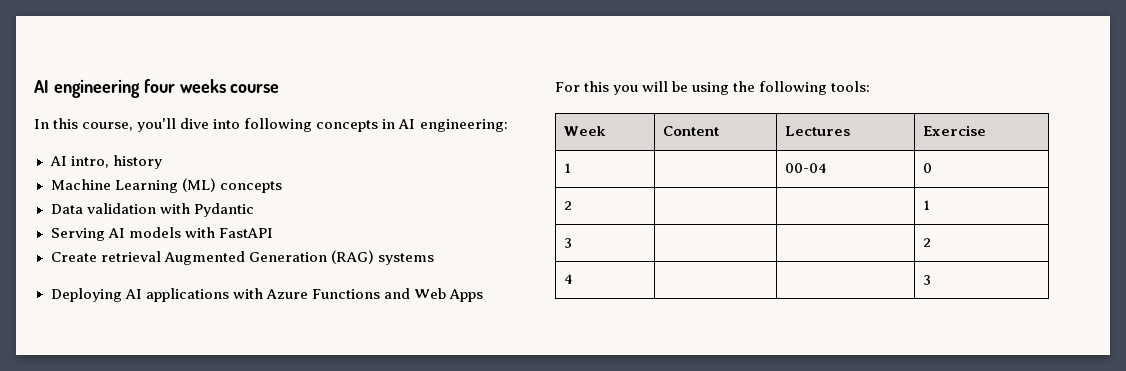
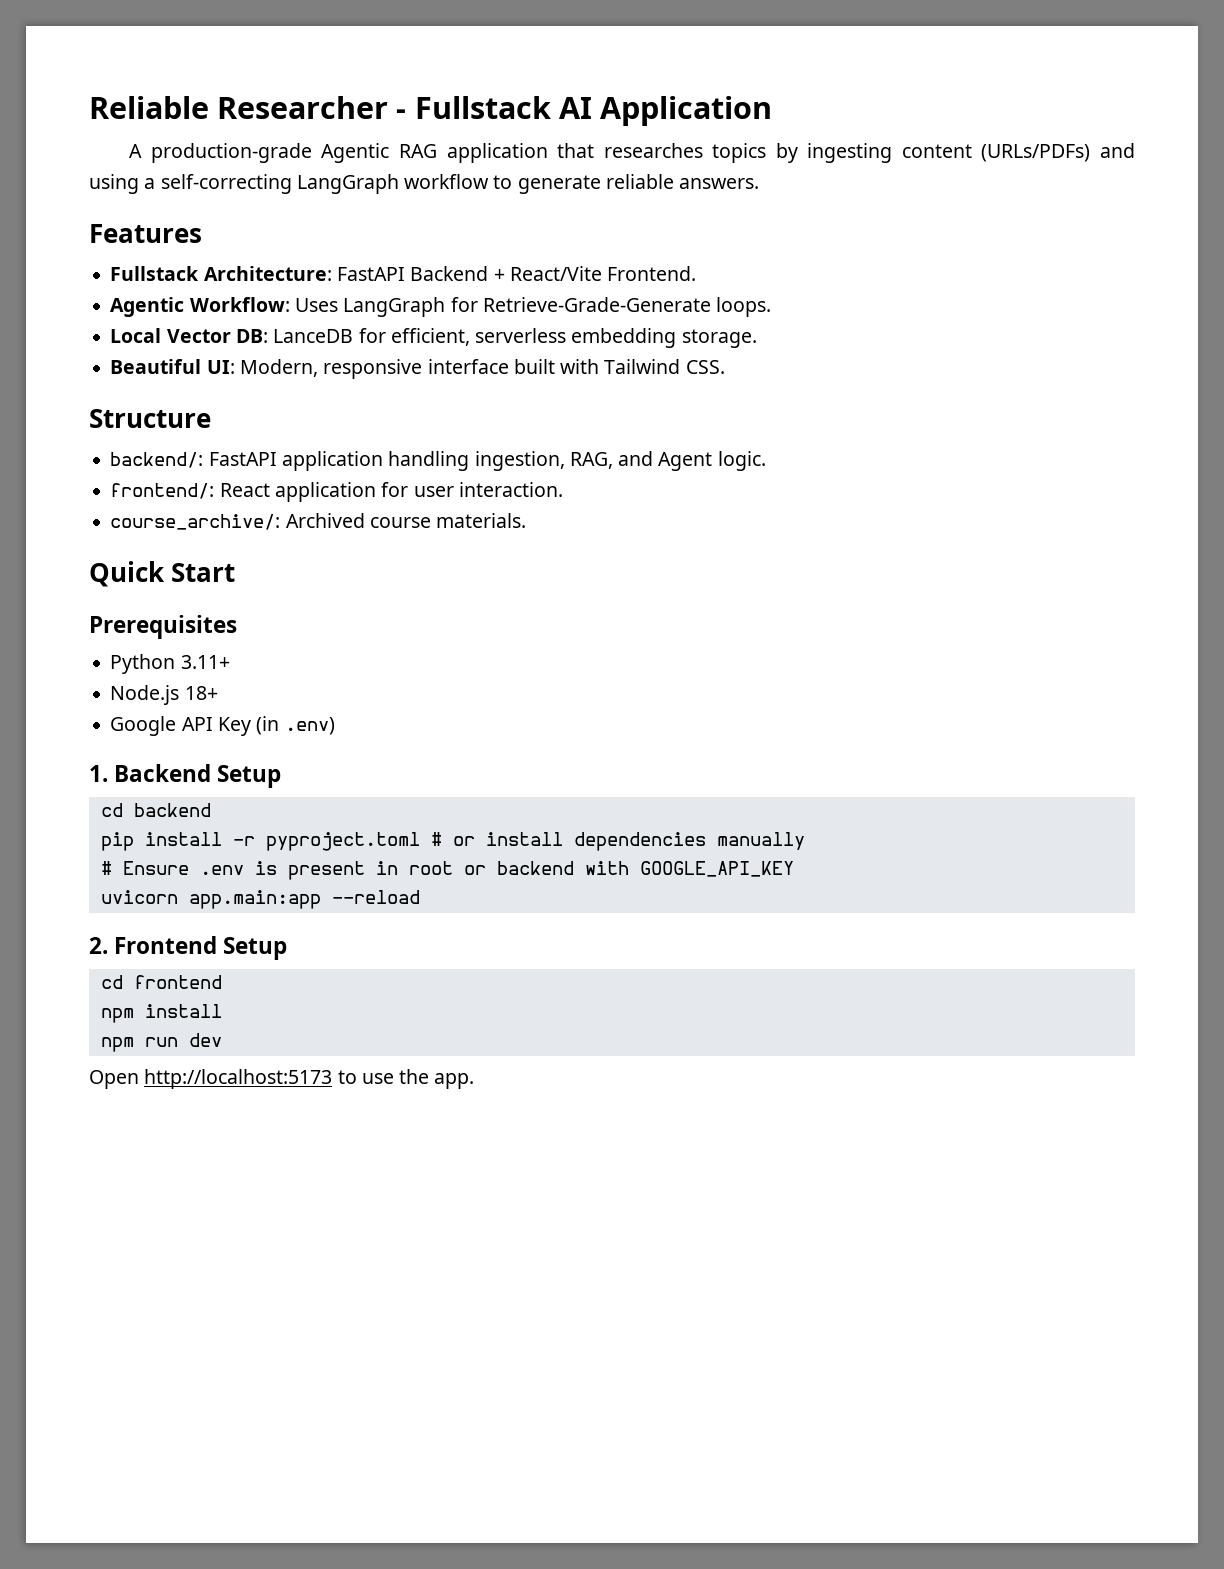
[34,79,280,98] [34,118,508,132] [49,155,162,169] [50,178,282,193] [50,203,254,217] [50,227,273,241] [50,250,434,265] [50,288,483,302] [555,81,871,95] [563,126,606,136] [662,126,719,136] [784,126,850,136] [922,125,986,136] [563,163,571,173] [784,163,827,173] [922,163,932,173] [563,201,572,210] [922,200,930,210] [563,238,572,248] [922,238,931,247] [563,274,573,284] [922,275,931,285] AI engineering four weeks course // In this course, you'll dive into following concepts in AI engineering: // AI intro, history // Machine Learning (ML) concepts // Data validation with Pydantic // Serving AI models with FastAPI // Create retrieval Augmented Generation (RAG) systems // Deploying AI applications with Azure Functions and Web Apps // For this you will be using the following tools: // Week | Content | Lectures | Exercise // 1 | | 00-04 | 0 // 2 | | | 1 // 3 | | | 2 // 4 | | | 3 -> [89,96,773,126] [129,143,1135,163] [89,174,760,194] [89,224,202,243] [110,266,697,281] [110,297,772,317] [110,328,757,348] [110,359,725,379] [89,409,211,428] [110,451,766,471] [110,482,563,502] [110,513,527,530] [89,561,236,587] [89,615,237,639] [110,654,230,674] [110,685,218,705] [110,716,335,736] [89,764,282,788] [100,803,211,817] [100,832,805,851] [100,861,794,880] [100,890,420,909] [89,936,288,960] [100,975,222,989] [100,1004,222,1023] [100,1033,222,1052] [89,1069,475,1089] Reliable Researcher - Fullstack AI Application // A production-grade Agentic RAG application that researches topics by ingesting content (URLs/PDFs) and using a self-correcting LangGraph workflow to generate reliable answers. // Features // Fullstack Architecture: FastAPI Backend + React/Vite Frontend. // Agentic Workflow: Uses LangGraph for Retrieve-Grade-Generate loops. // Local Vector DB: LanceDB for efficient, serverless embedding storage. // Beautiful UI: Modern, responsive interface built with Tailwind CSS. // Structure // backend/: FastAPI application handling ingestion, RAG, and Agent logic. // frontend/: React application for user interaction. // course_archive/: Archived course materials. // Quick Start // Prerequisites // Python 3.11+ // Node.js 18+ // Google API Key (in .env) // 1. Backend Setup // cd backend // pip install -r pyproject.toml # or install dependencies manually // # Ensure .env is present in root or backend with GOOGLE_API_KEY // uvicorn app.main:app --reload // 2. Frontend Setup // cd frontend // npm install // npm run dev // Open http://localhost:5173 to use the app.

